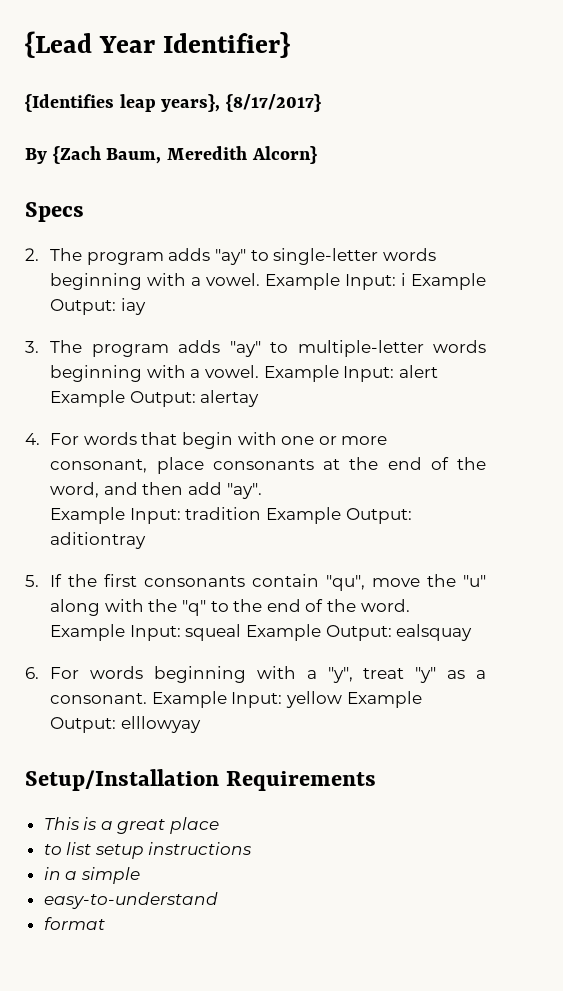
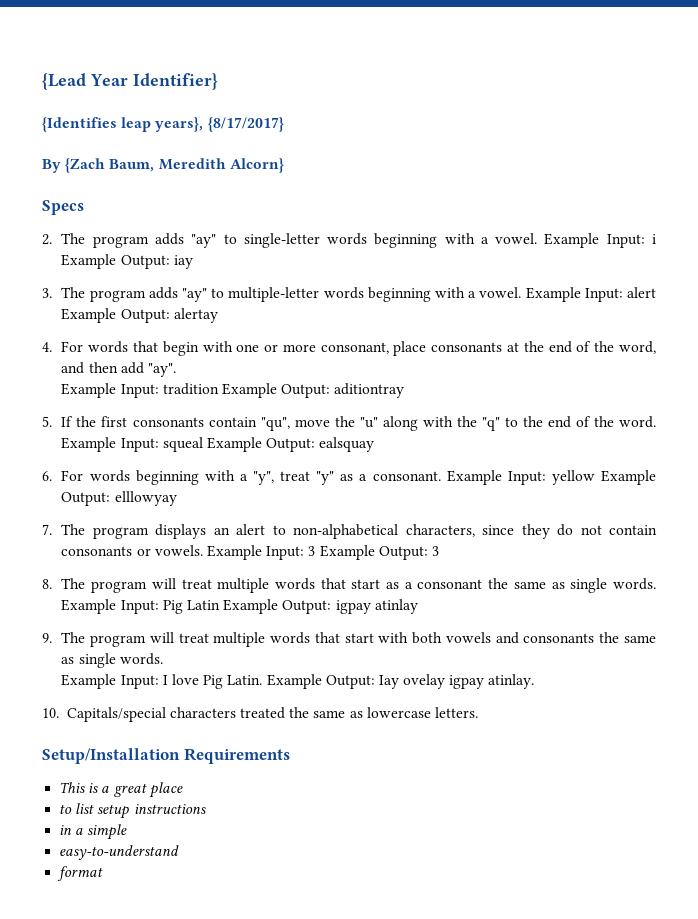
(201, 724) none -> [42,524,657,539] [61,545,439,560] [42,578,657,593] [61,599,418,614] [42,632,656,647] [61,653,163,668] [61,674,535,689] [42,707,479,722] // 7. The program displays an alert to non-alphabetical characters, since they do not contain consonants or vowels. Example Input: 3 Example Output: 3 // 8. The program will treat multiple words that start as a consonant the same as single words. Example Input: Pig Latin Example Output: igpay atinlay // 9. The program will treat multiple words that start with both vowels and consonants the same as single words. // Example Input: I love Pig Latin. Example Output: Iay ovelay igpay atinlay. // 10. Capitals/special characters treated the same as lowercase letters.

